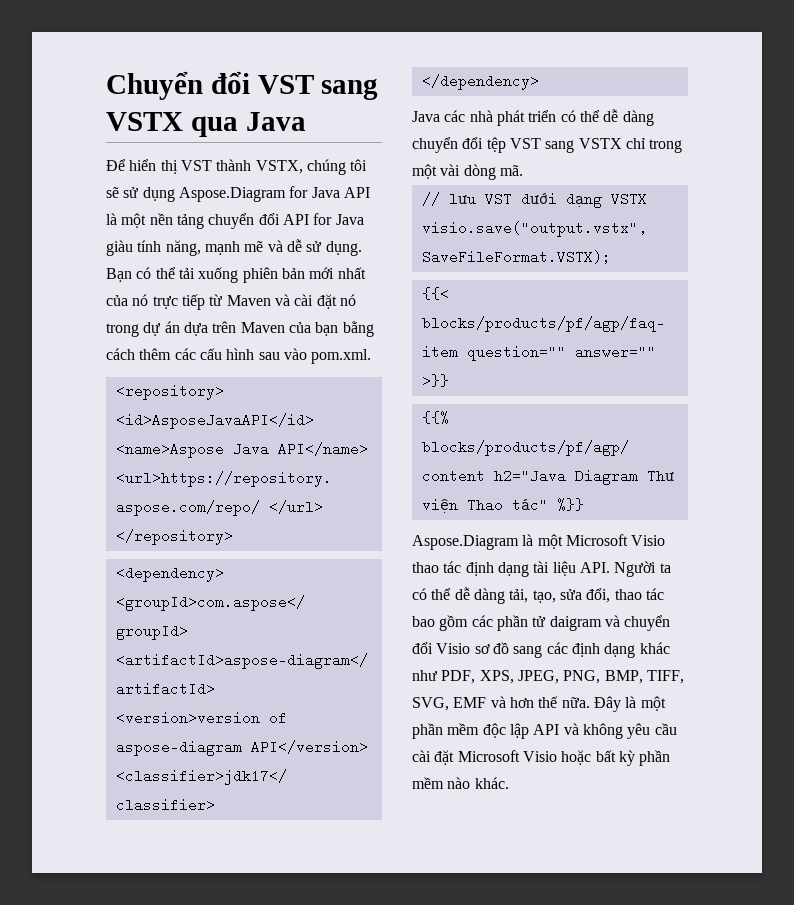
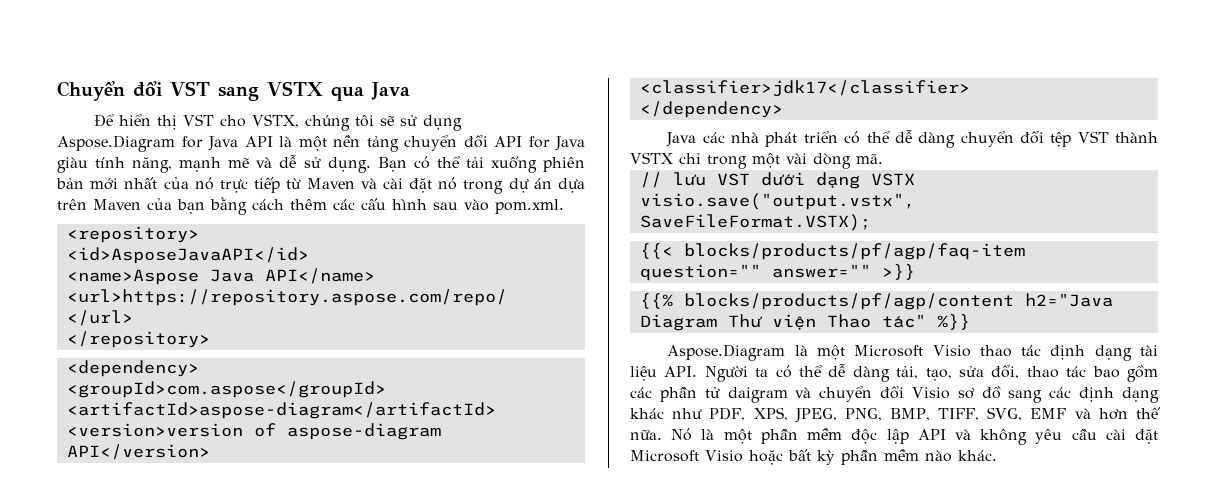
[216,159,252,171] thành -> [220,115,247,127] cho
[545,140,575,153] sang -> [1115,132,1158,143] thành
[593,696,621,712] Đây -> [671,428,693,441] Nó

